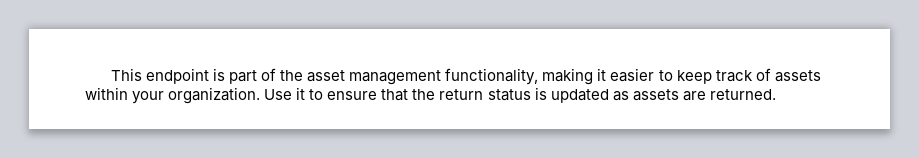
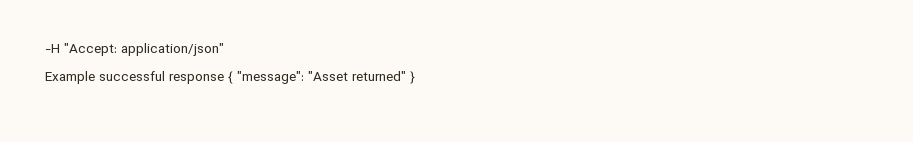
[110,68,821,85] [85,87,776,104] This endpoint is part of the asset management functionality, making it easier to keep track of assets within your organization. Use it to ensure that the return status is updated as assets are returned. -> [45,43,224,56] [45,71,415,84] -H "Accept: application/json" // Example successful response { "message": "Asset returned" }

